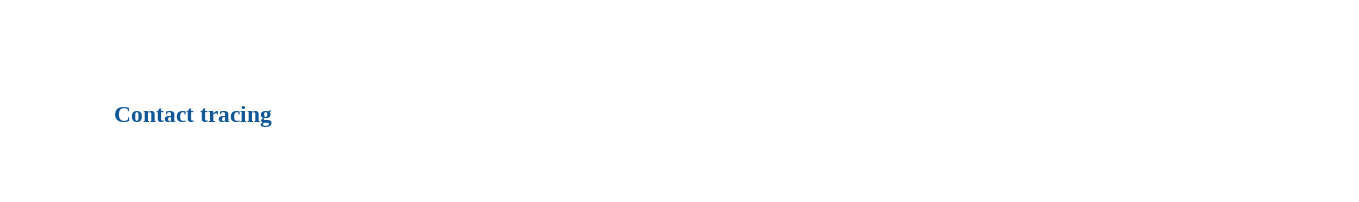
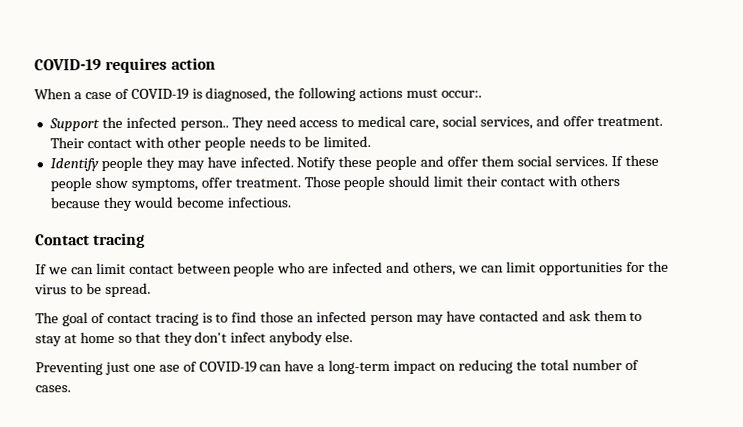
[114,106,273,127] Contact tracing -> [34,57,216,74] [34,87,483,102] [48,115,663,132] [49,135,372,151] [49,154,659,172] [49,175,620,192] [49,196,291,212] [35,232,146,249] [35,260,669,277] [34,282,151,298] [35,310,643,327] [35,331,354,347] [35,359,639,376] [35,385,71,393] COVID-19 requires action // When a case of COVID-19 is diagnosed, the following actions must occur:. // Support the infected person.. They need access to medical care, social services, and offer treatment. Their contact with other people needs to be limited. // Identify people they may have infected. Notify these people and offer them social services. If these people show symptoms, offer treatment. Those people should limit their contact with others because they would become infectious. // Contact tracing // If we can limit contact between people who are infected and others, we can limit opportunities for the virus to be spread. // The goal of contact tracing is to find those an infected person may have contacted and ask them to stay at home so that they don't infect anybody else. // Preventing just one ase of COVID-19 can have a long-term impact on reducing the total number of cases.

